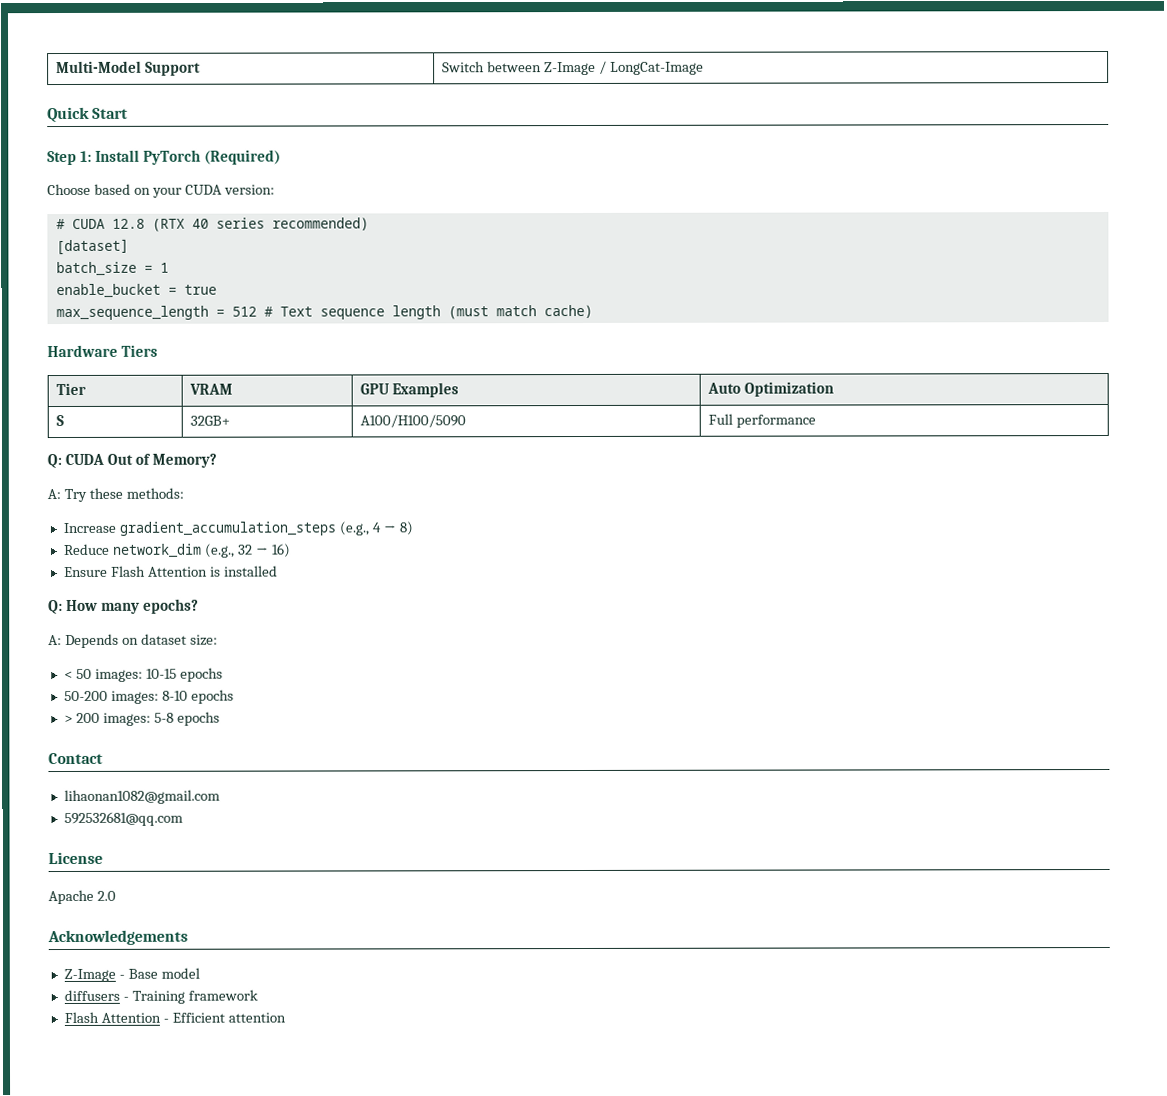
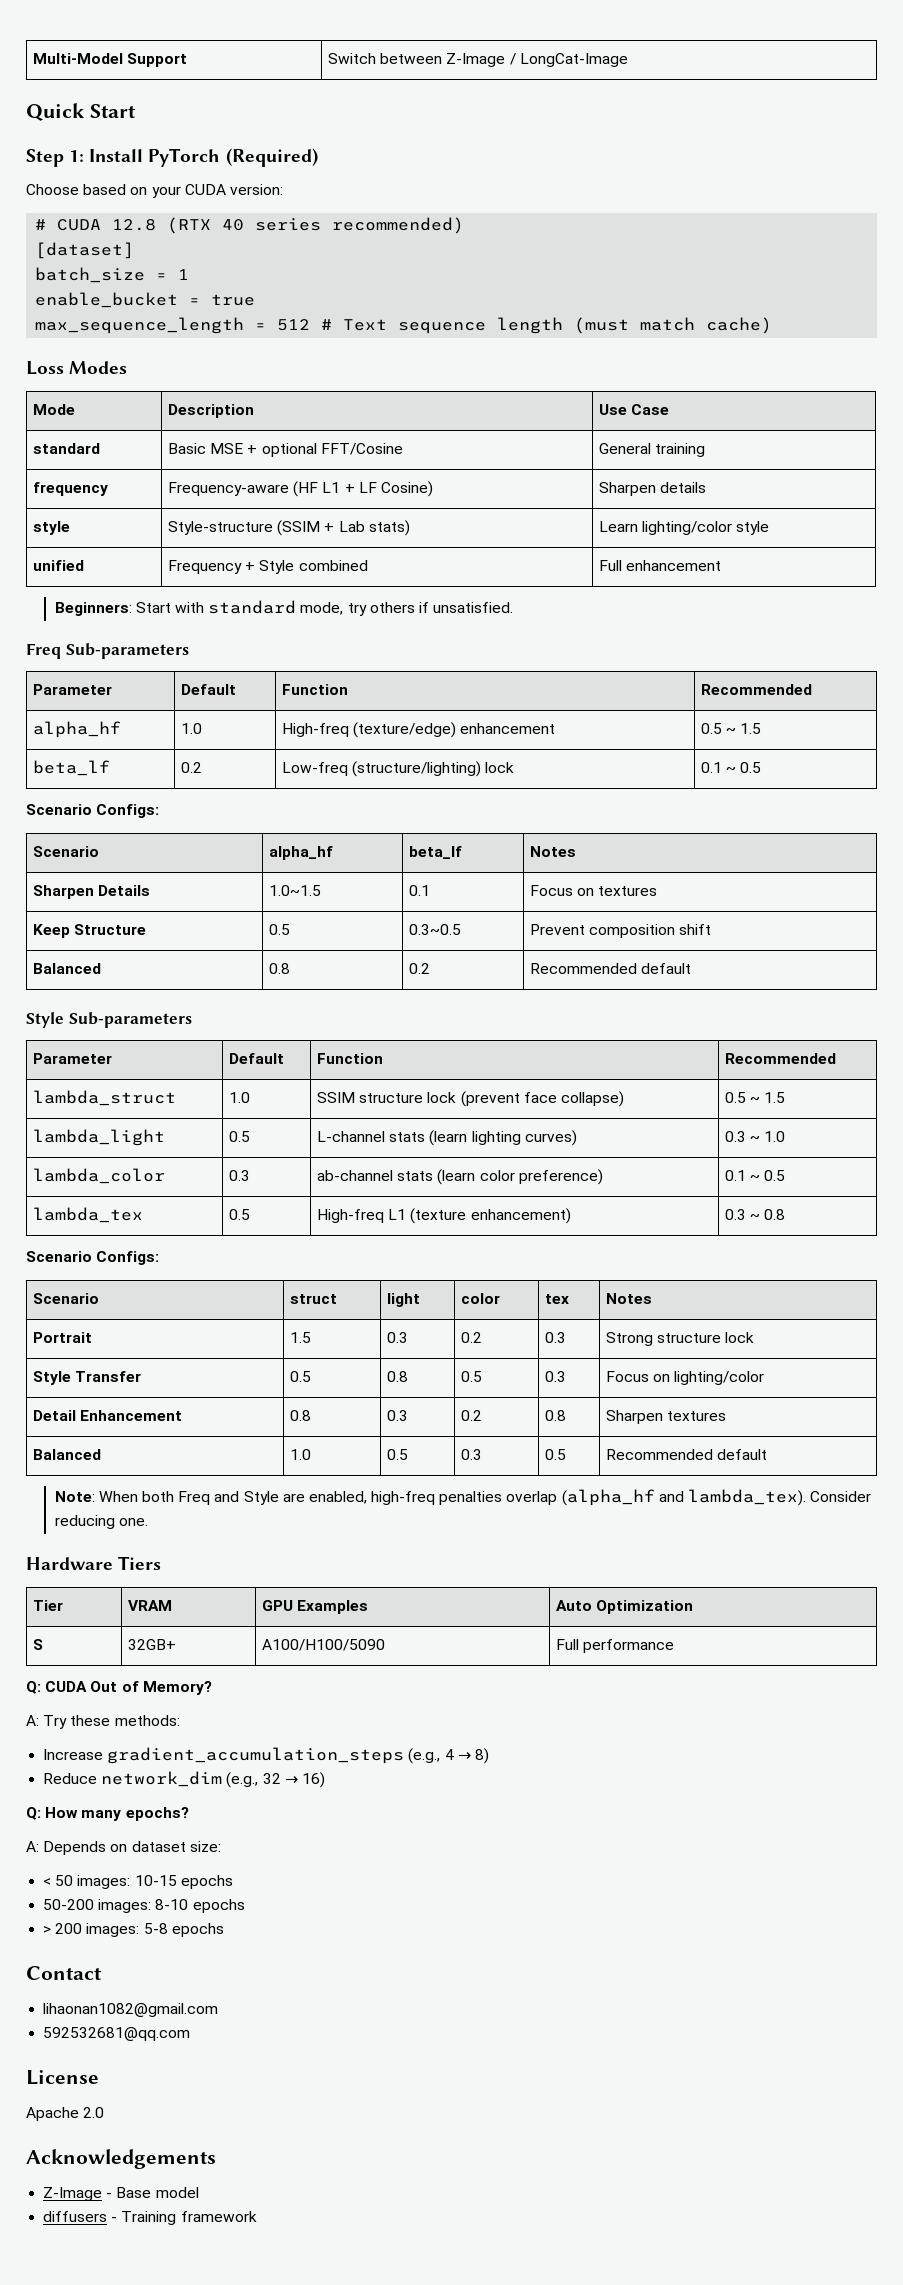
(593, 311) none -> [26,361,128,375] [33,404,76,415] [168,404,255,418] [599,404,670,415] [33,443,101,454] [168,443,403,457] [599,443,706,457] [33,482,109,496] [168,481,433,497] [599,482,707,496] [33,521,71,535] [168,520,410,536] [599,521,770,535] [33,560,85,571] [168,560,368,574] [599,560,722,571] [54,600,514,616] [26,643,189,659] [33,684,113,695] [181,684,237,695] [282,684,349,695] [701,684,813,695] [33,721,122,738] [181,723,203,734] [282,722,556,738] [701,723,762,734] [33,760,111,776] [181,762,203,773] [282,761,515,777] [701,762,762,773] [26,804,160,818] [33,846,100,857] [269,846,334,860] [409,846,463,859] [530,846,577,857] [33,885,151,899] [269,885,322,896] [409,885,431,896] [530,885,658,896] [33,924,147,938] [269,924,291,935] [409,924,462,935] [530,924,712,938] [33,963,102,974] [269,963,291,974] [409,963,431,974] [530,963,692,974] [26,1012,192,1028] [33,1053,113,1064] [229,1053,285,1064] [317,1053,384,1064] [725,1053,837,1064] [33,1090,177,1106] [229,1092,251,1103] [317,1091,624,1107] [725,1092,786,1103] [33,1129,166,1146] [229,1131,251,1142] [317,1130,577,1146] [725,1131,786,1142] [33,1168,166,1184] [229,1170,251,1181] [317,1169,603,1185] [725,1170,786,1181] [33,1207,144,1223] [229,1209,251,1220] [317,1208,571,1224] [725,1209,786,1220] [26,1251,160,1265] [33,1293,100,1304] [290,1294,338,1304] [387,1293,421,1307] [461,1293,501,1304] [545,1294,570,1304] [606,1293,653,1304] [33,1332,93,1343] [290,1332,312,1343] [387,1332,409,1343] [461,1332,483,1343] [545,1332,567,1343] [606,1332,755,1346] [33,1371,142,1385] [290,1371,312,1382] [387,1371,409,1382] [461,1371,483,1382] [545,1371,567,1382] [606,1371,765,1385] [33,1410,183,1421] [290,1410,312,1421] [387,1410,409,1421] [461,1410,483,1421] [545,1410,567,1421] [606,1410,727,1424] [33,1449,102,1460] [290,1449,312,1460] [387,1449,409,1460] [461,1449,483,1460] [545,1449,567,1460] [606,1449,768,1460] [54,1489,872,1506] [54,1515,148,1529] // Loss Modes // Mode | Description | Use Case // standard | Basic MSE + optional FFT/Cosine | General training // frequency | Frequency-aware (HF L1 + LF Cosine) | Sharpen details // style | Style-structure (SSIM + Lab stats) | Learn lighting/color style // unified | Frequency + Style combined | Full enhancement // Beginners: Start with standard mode, try others if unsatisfied. // Freq Sub-parameters // Parameter | Default | Function | Recommended // alpha_hf | 1.0 | High-freq (texture/edge) enhancement | 0.5 ~ 1.5 // beta_lf | 0.2 | Low-freq (structure/lighting) lock | 0.1 ~ 0.5 // Scenario Configs: // Scenario | alpha_hf | beta_lf | Notes // Sharpen Details | 1.0~1.5 | 0.1 | Focus on textures // Keep Structure | 0.5 | 0.3~0.5 | Prevent composition shift // Balanced | 0.8 | 0.2 | Recommended default // Style Sub-parameters // Parameter | Default | Function | Recommended // lambda_struct | 1.0 | SSIM structure lock (prevent face collapse) | 0.5 ~ 1.5 // lambda_light | 0.5 | L-channel stats (learn lighting curves) | 0.3 ~ 1.0 // lambda_color | 0.3 | ab-channel stats (learn color preference) | 0.1 ~ 0.5 // lambda_tex | 0.5 | High-freq L1 (texture enhancement) | 0.3 ~ 0.8 // Scenario Configs: // Scenario | struct | light | color | tex | Notes // Portrait | 1.5 | 0.3 | 0.2 | 0.3 | Strong structure lock // Style Transfer | 0.5 | 0.8 | 0.5 | 0.3 | Focus on lighting/color // Detail Enhancement | 0.8 | 0.3 | 0.2 | 0.8 | Sharpen textures // Balanced | 1.0 | 0.5 | 0.3 | 0.5 | Recommended default // Note: When both Freq and Style are enabled, high-freq penalties overlap (alpha_hf and lambda_tex). Consider reducing one.
[63,565,278,577] // Ensure Flash Attention is installed -> (325, 1780) none
[63,1011,286,1023] // Flash Attention - Efficient attention -> (257, 2216) none

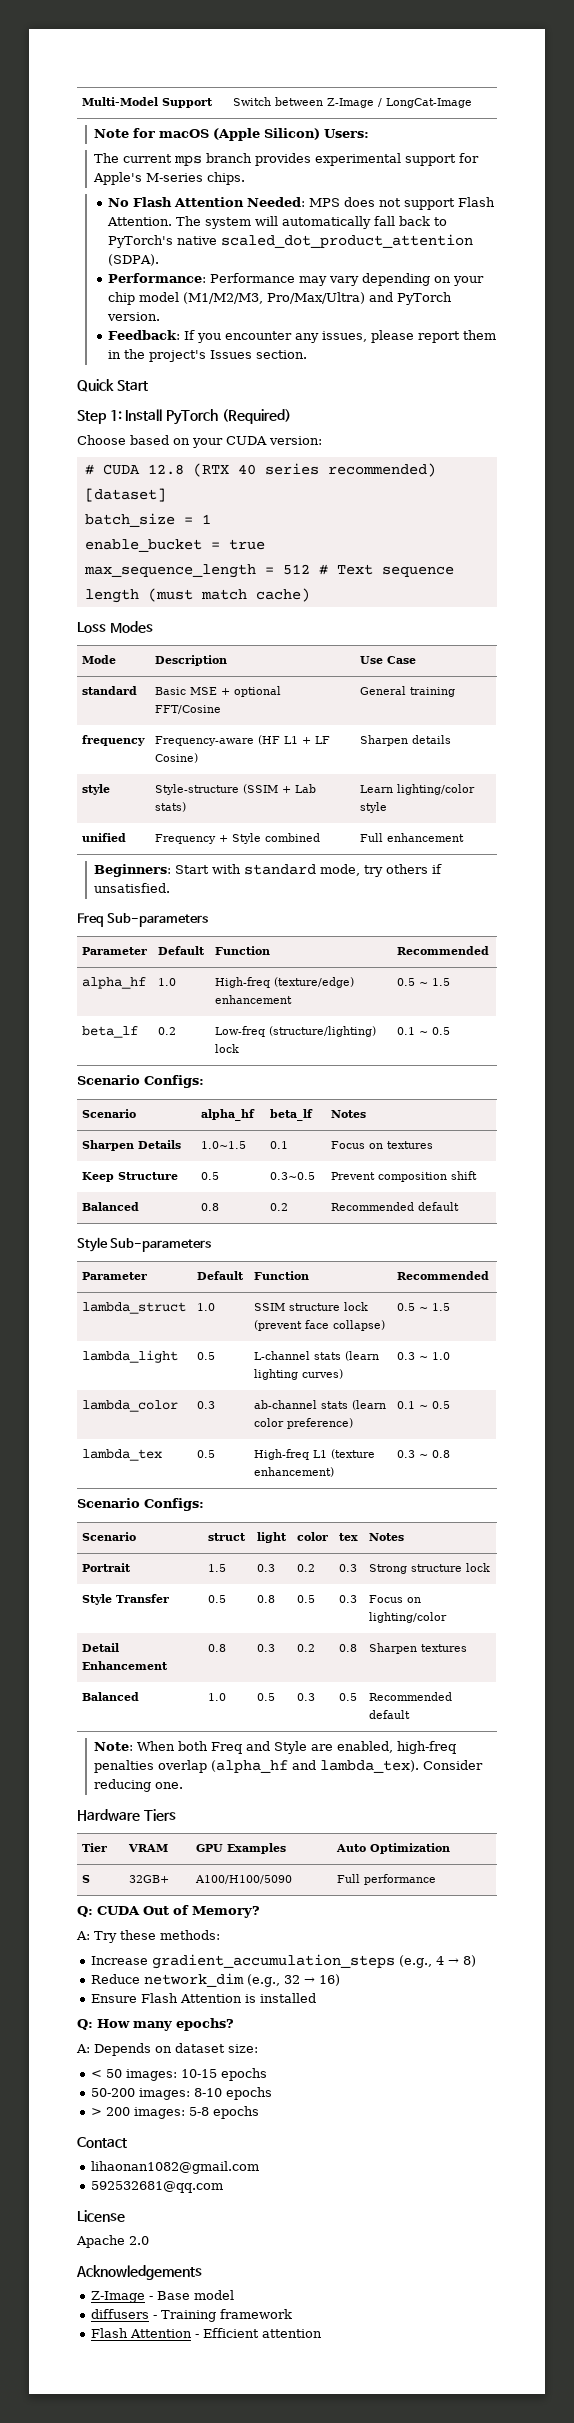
(628, 60) none -> [94,128,370,141] [94,153,480,166] [93,172,246,185] [107,197,495,210] [106,216,447,229] [107,234,473,248] [107,254,159,266] [107,273,484,286] [107,292,452,305] [106,312,160,321] [107,330,496,343] [107,349,307,362] // Note for macOS (Apple Silicon) Users: // The current mps branch provides experimental support for Apple's M-series chips. // No Flash Attention Needed: MPS does not support Flash Attention. The system will automatically fall back to PyTorch's native scaled_dot_product_attention (SDPA). // Performance: Performance may vary depending on your chip model (M1/M2/M3, Pro/Max/Ultra) and PyTorch version. // Feedback: If you encounter any issues, please report them in the project's Issues section.
(325, 1780) none -> [90,1993,316,2003] // Ensure Flash Attention is installed
(257, 2216) none -> [90,2328,322,2338] // Flash Attention - Efficient attention

